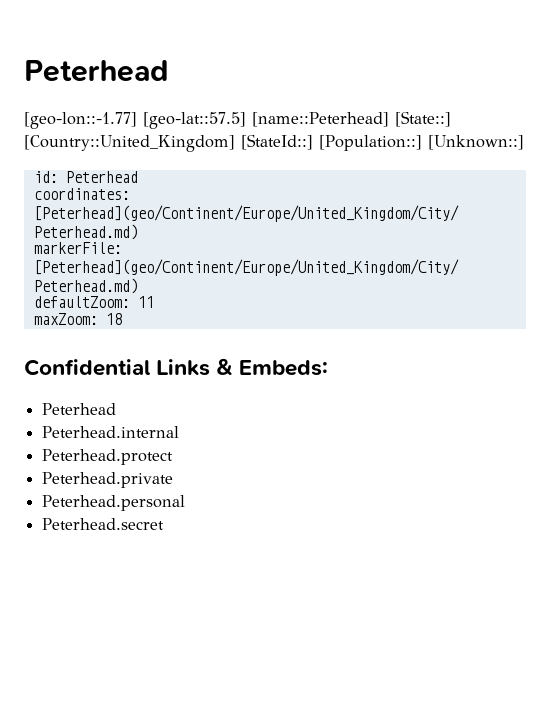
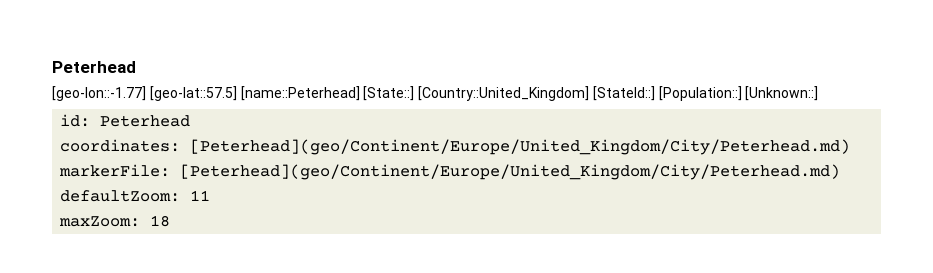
[24,358,329,376] [42,403,117,415] [42,426,180,438] [42,449,174,465] [42,472,174,488] [42,495,186,511] [42,518,165,530] // Confidential Links & Embeds: // Peterhead // Peterhead.internal // Peterhead.protect // Peterhead.private // Peterhead.personal // Peterhead.secret -> (171, 221) none

